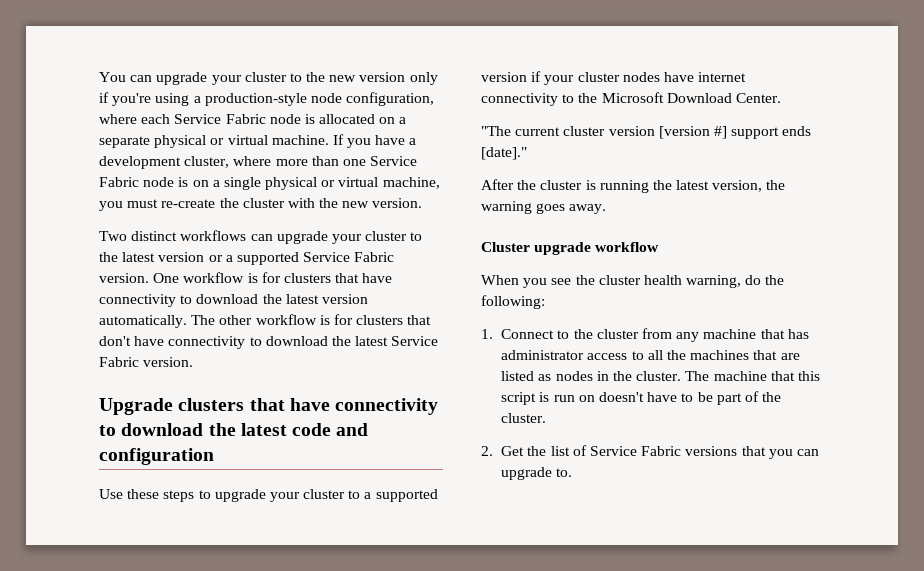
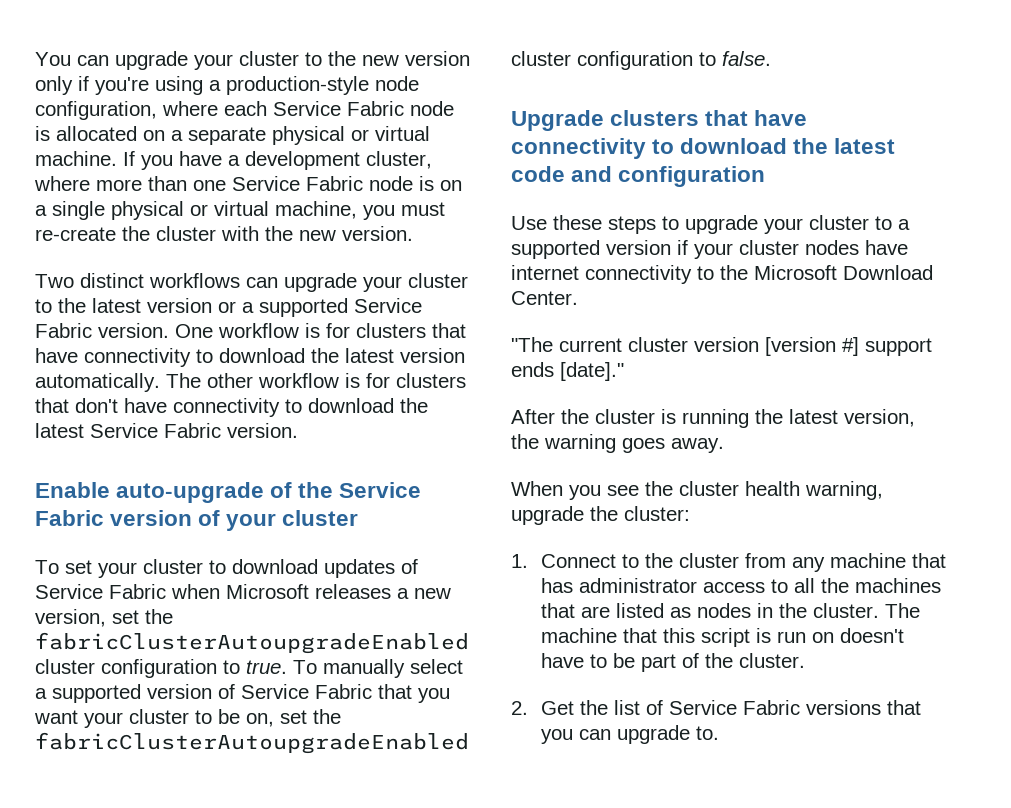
(194, 362) none -> [35,482,422,503] [35,510,359,531] [35,559,418,578] [35,584,451,599] [35,609,173,627] [35,632,469,654] [35,659,463,678] [35,684,450,703] [34,709,341,728] [35,732,469,754] [511,51,771,70] // Enable auto-upgrade of the Service Fabric version of your cluster // To set your cluster to download updates of Service Fabric when Microsoft releases a new version, set the fabricClusterAutoupgradeEnabled cluster configuration to true. To manually select a supported version of Service Fabric that you want your cluster to be on, set the fabricClusterAutoupgradeEnabled cluster configuration to false.
[481,242,660,255] // Cluster upgrade workflow -> (724, 445) none
[745,275,785,285] [481,295,545,309] do the following: -> [511,506,690,525] upgrade the cluster:

